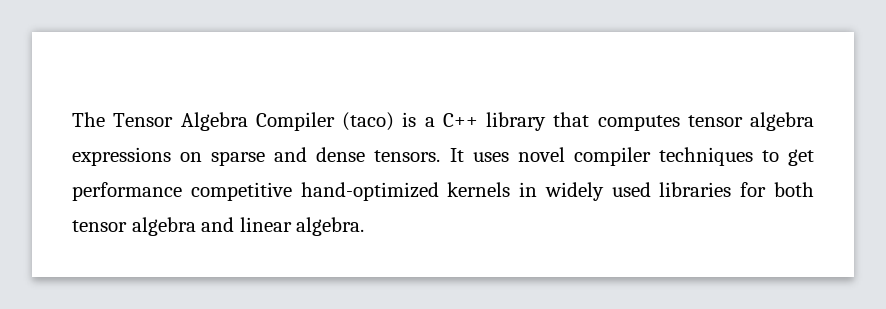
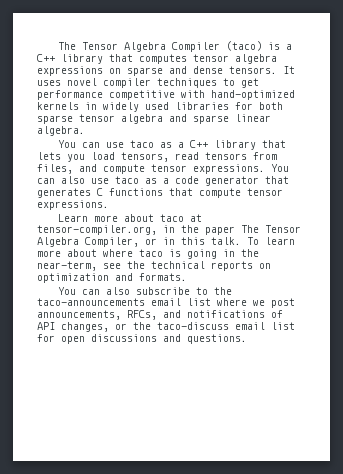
(292, 191) none -> [181,90,205,98] with
(815, 189) none -> [37,115,73,124] sparse
(235, 224) none -> [193,115,229,124] sparse
(365, 226) none -> [58,140,287,150] [37,152,277,162] [37,164,289,174] [37,176,289,186] [37,188,283,198] [37,200,109,210] [58,214,203,222] [37,225,301,235] [37,237,295,247] [37,249,259,259] [37,261,271,271] [37,273,187,283] [58,287,233,295] [37,298,295,308] [37,310,283,320] [37,322,295,332] [37,334,247,344] // You can use taco as a C++ library that lets you load tensors, read tensors from files, and compute tensor expressions. You can also use taco as a code generator that generates C functions that compute tensor expressions. // Learn more about taco at tensor-compiler.org, in the paper The Tensor Algebra Compiler, or in this talk. To learn more about where taco is going in the near-term, see the technical reports on optimization and formats. // You can also subscribe to the taco-announcements email list where we post announcements, RFCs, and notifications of API changes, or the taco-discuss email list for open discussions and questions.

